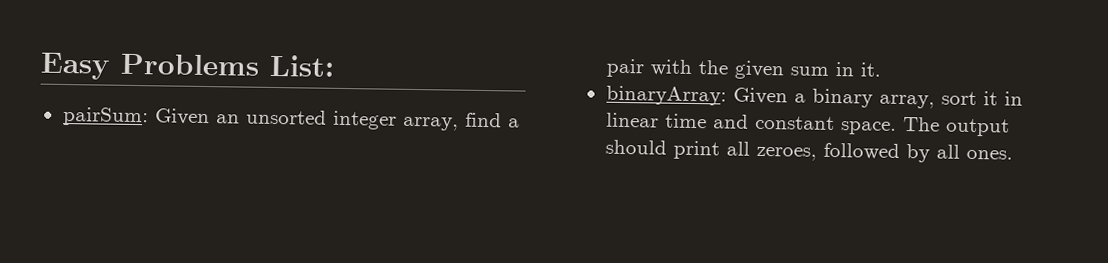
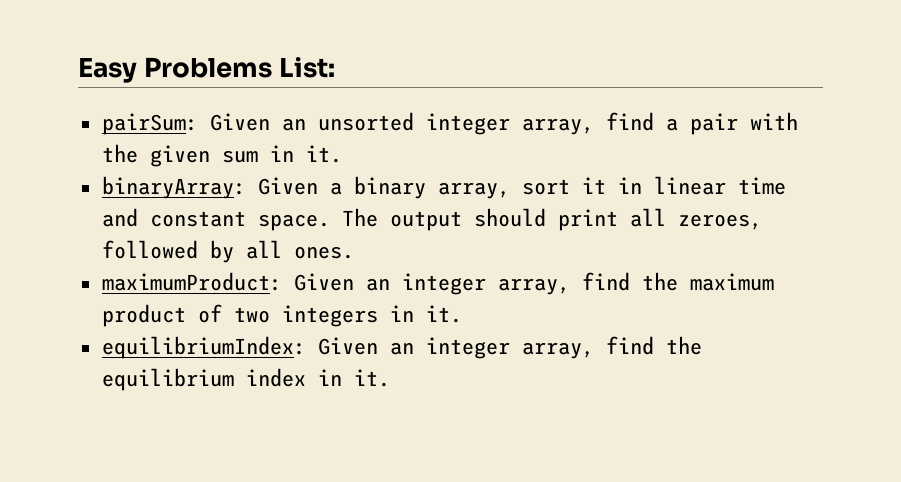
(1013, 154) none -> [101,272,774,295] [101,304,462,327] [101,336,702,359] [101,368,390,391] // maximumProduct: Given an integer array, find the maximum product of two integers in it. // equilibriumIndex: Given an integer array, find the equilibrium index in it.

